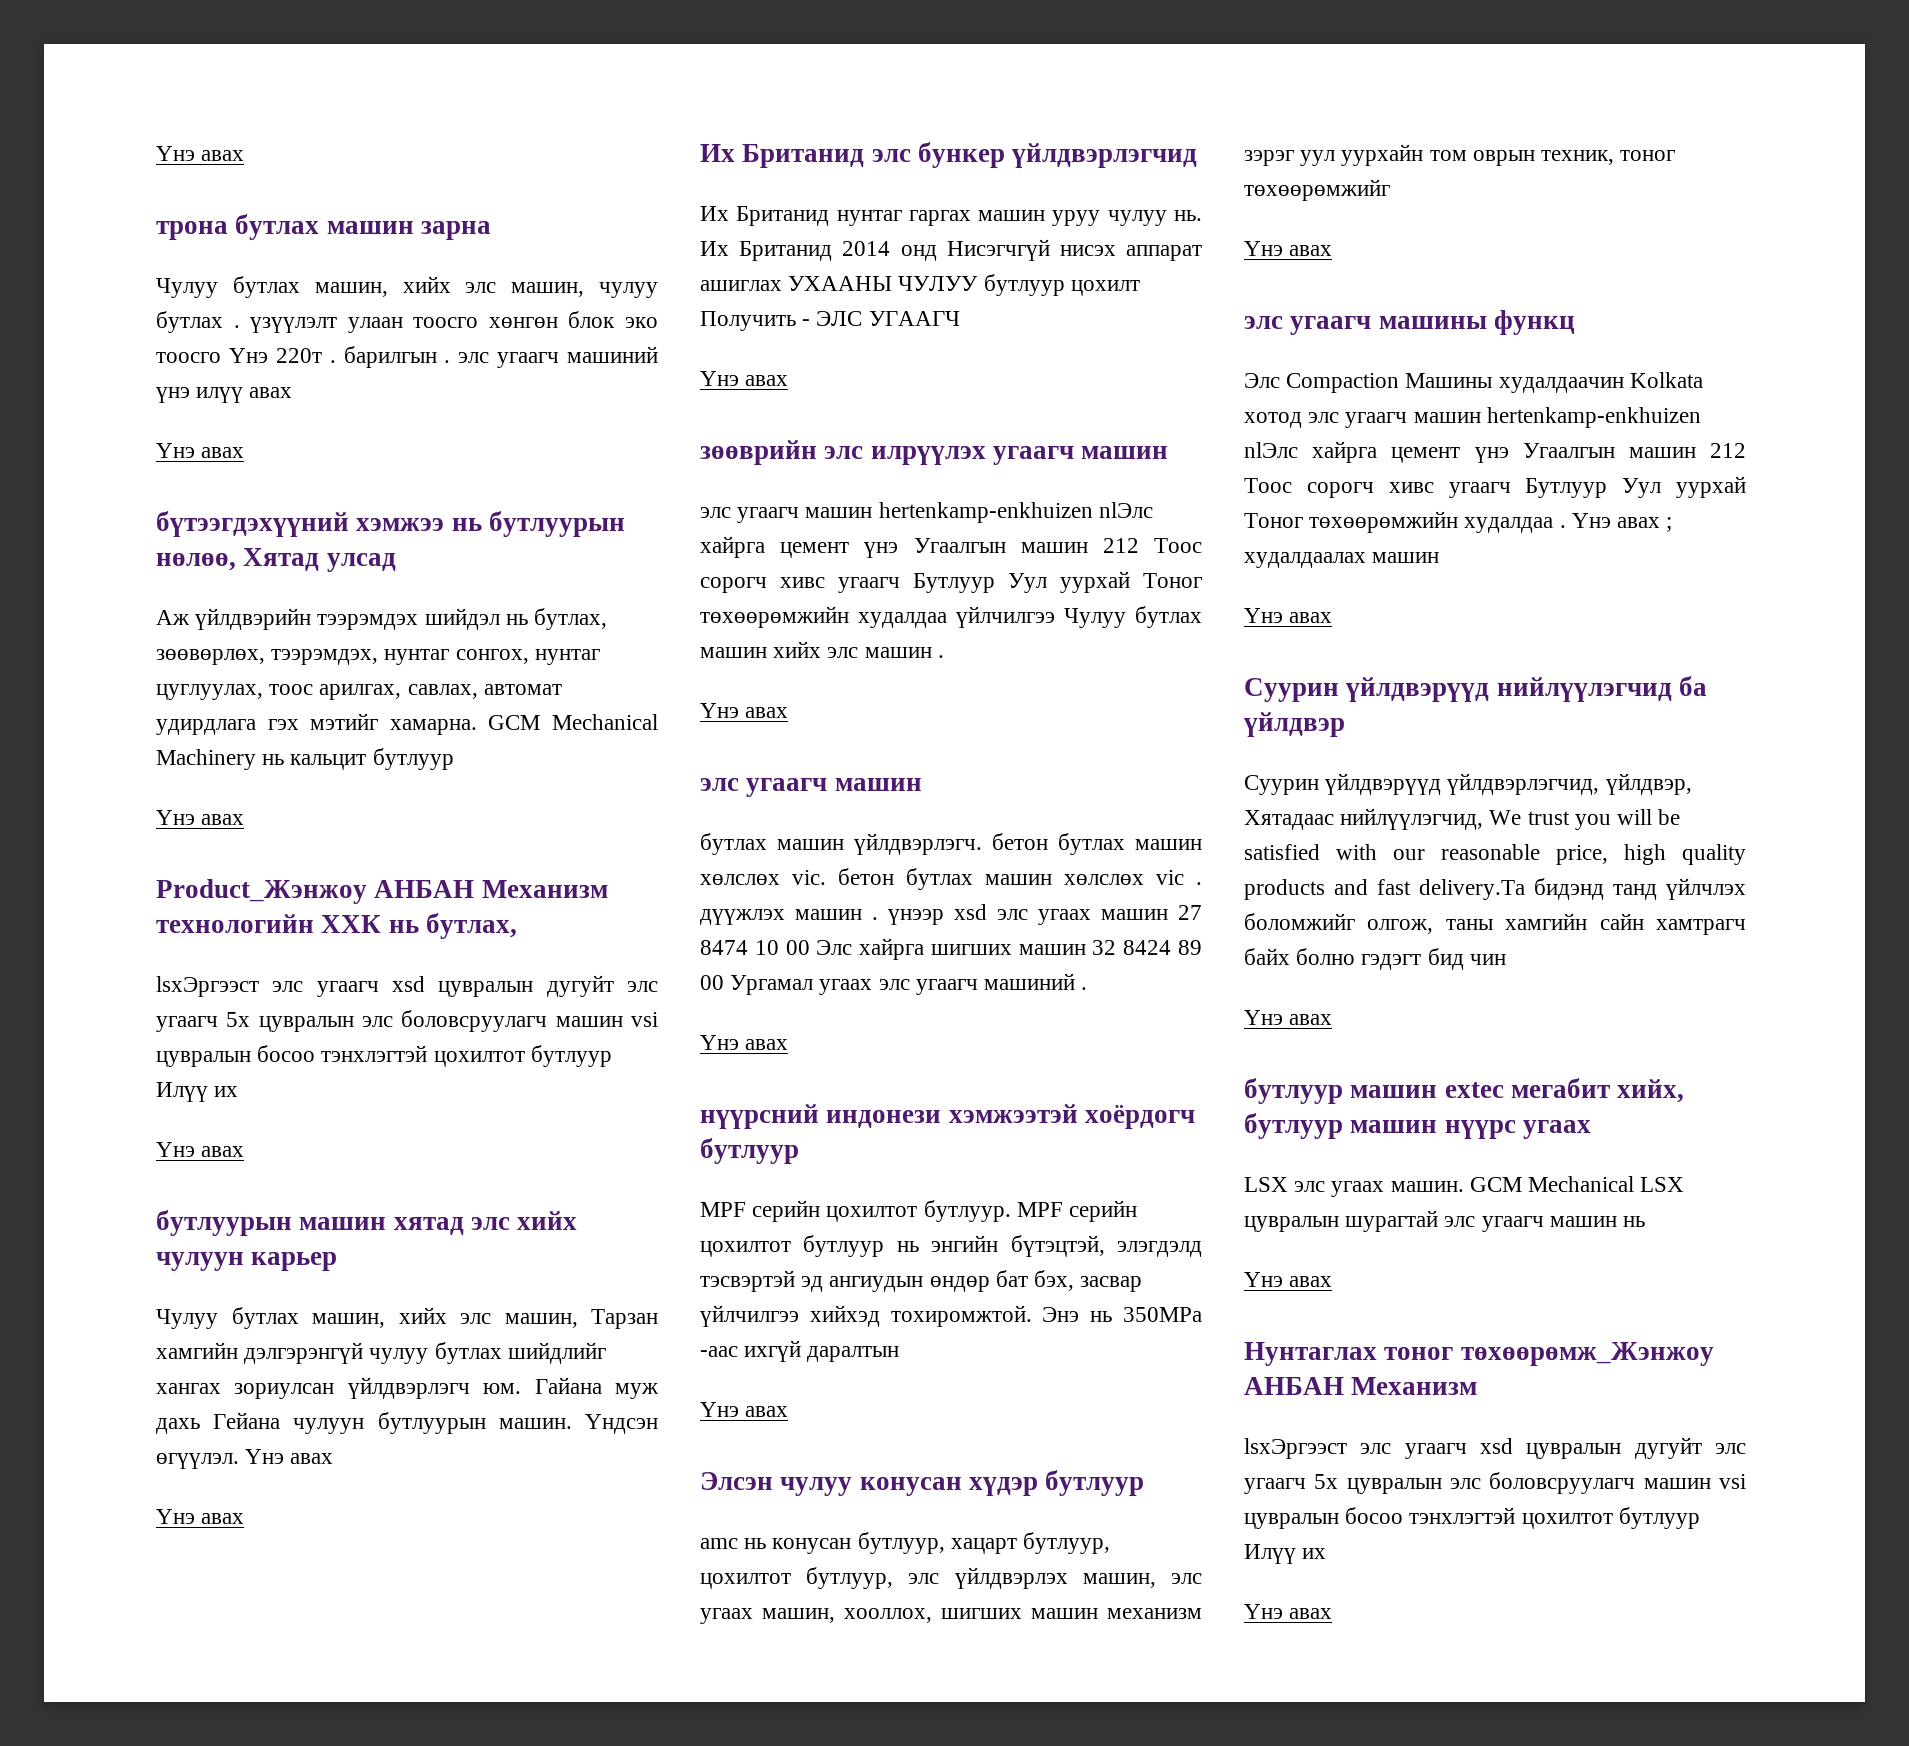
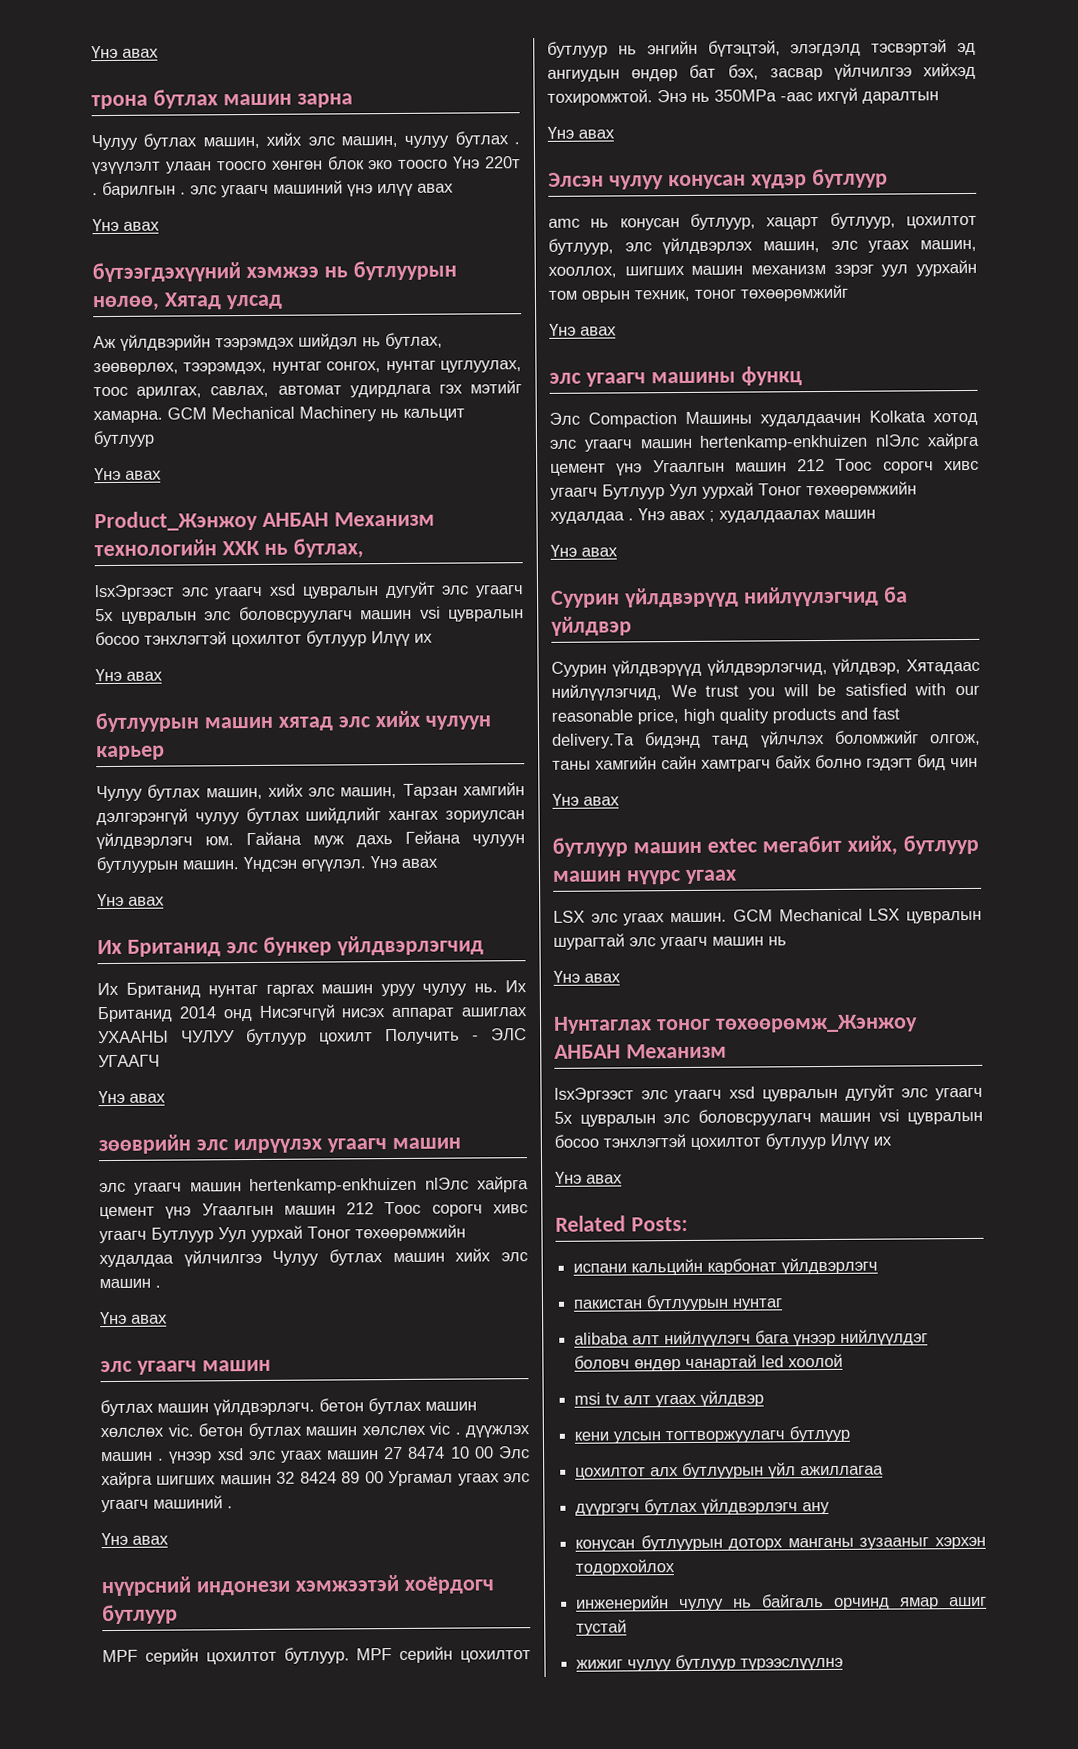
(1333, 1613) none -> [555,1215,688,1232] [573,1257,879,1276] [573,1294,784,1312] [574,1329,929,1348] [574,1353,844,1372] [574,1390,765,1408] [574,1425,851,1444] [575,1462,885,1480] [575,1498,831,1516] [575,1534,986,1552] [575,1559,676,1576] [576,1594,987,1612] [576,1619,628,1636] [576,1654,844,1672] // Related Posts: // испани кальцийн карбонат үйлдвэрлэгч // пакистан бутлуурын нунтаг // alibaba алт нийлүүлэгч бага үнээр нийлүүлдэг боловч өндөр чанартай led хоолой // msi tv алт угаах үйлдвэр // кени улсын тогтворжуулагч бутлуур // цохилтот алх бутлуурын үйл ажиллагаа // дүүргэгч бутлах үйлдвэрлэгч ану // конусан бутлуурын доторх манганы зузааныг хэрхэн тодорхойлох // инженерийн чулуу нь байгаль орчинд ямар ашиг тустай // жижиг чулуу бутлуур түрээслүүлнэ

